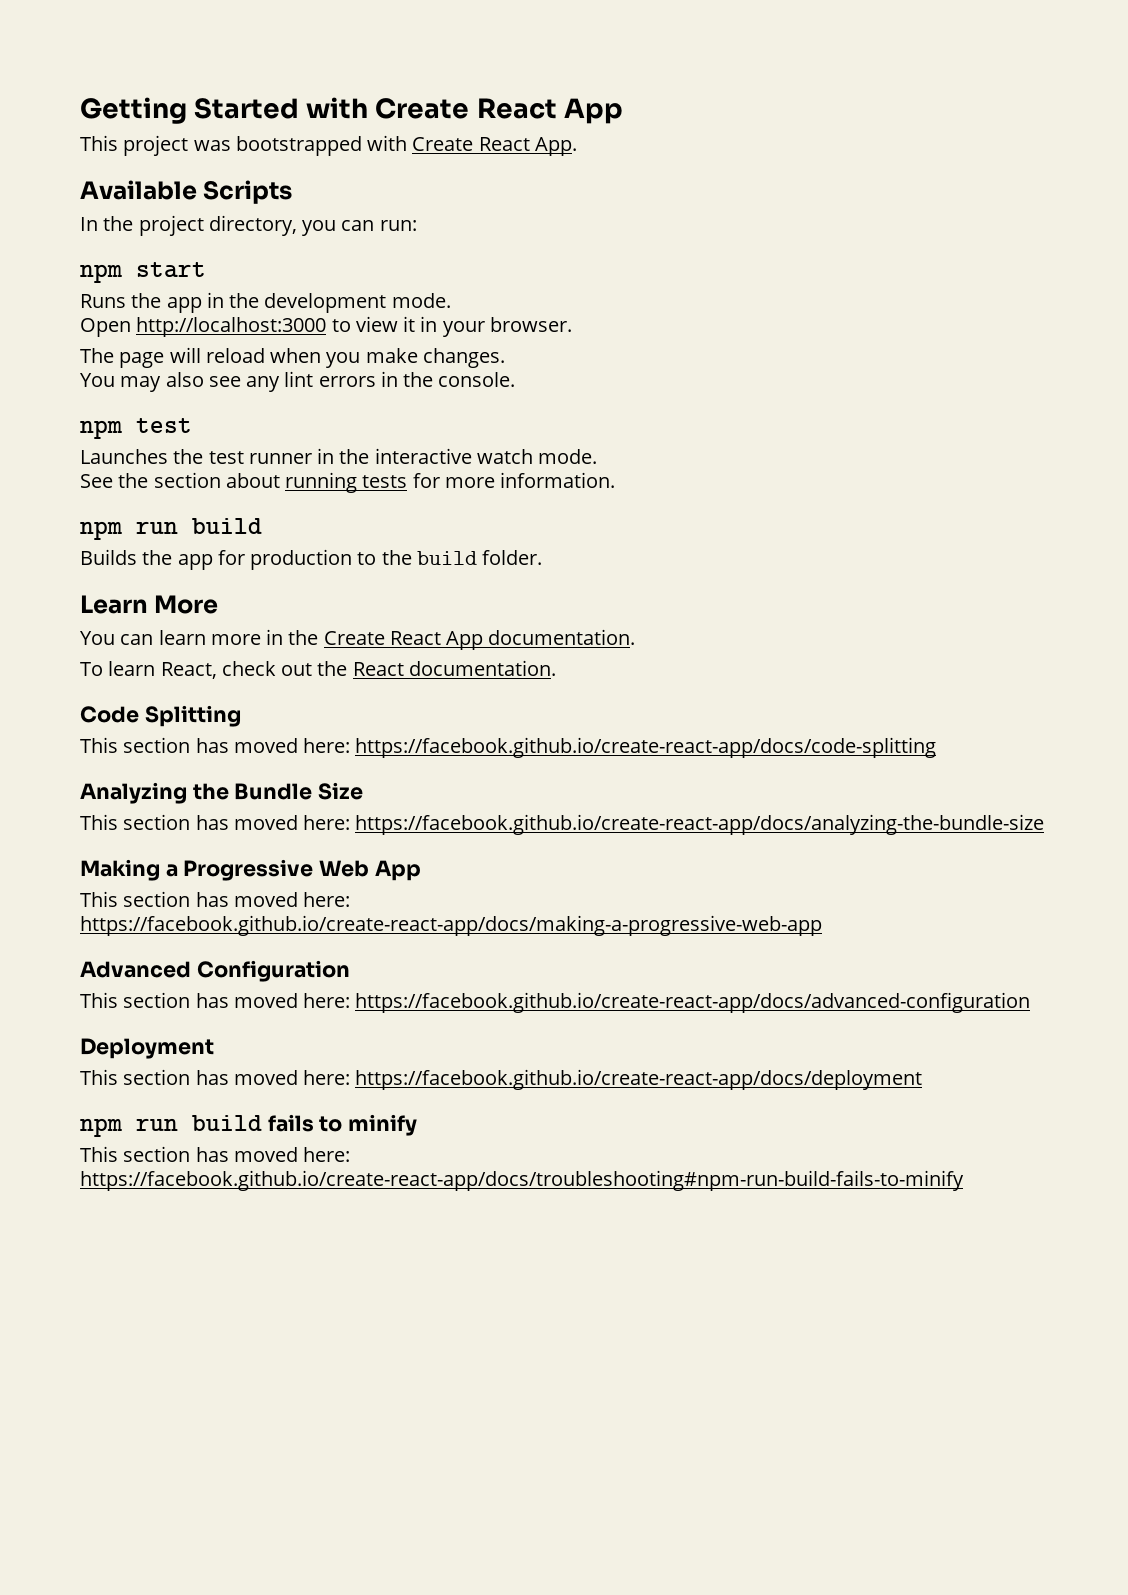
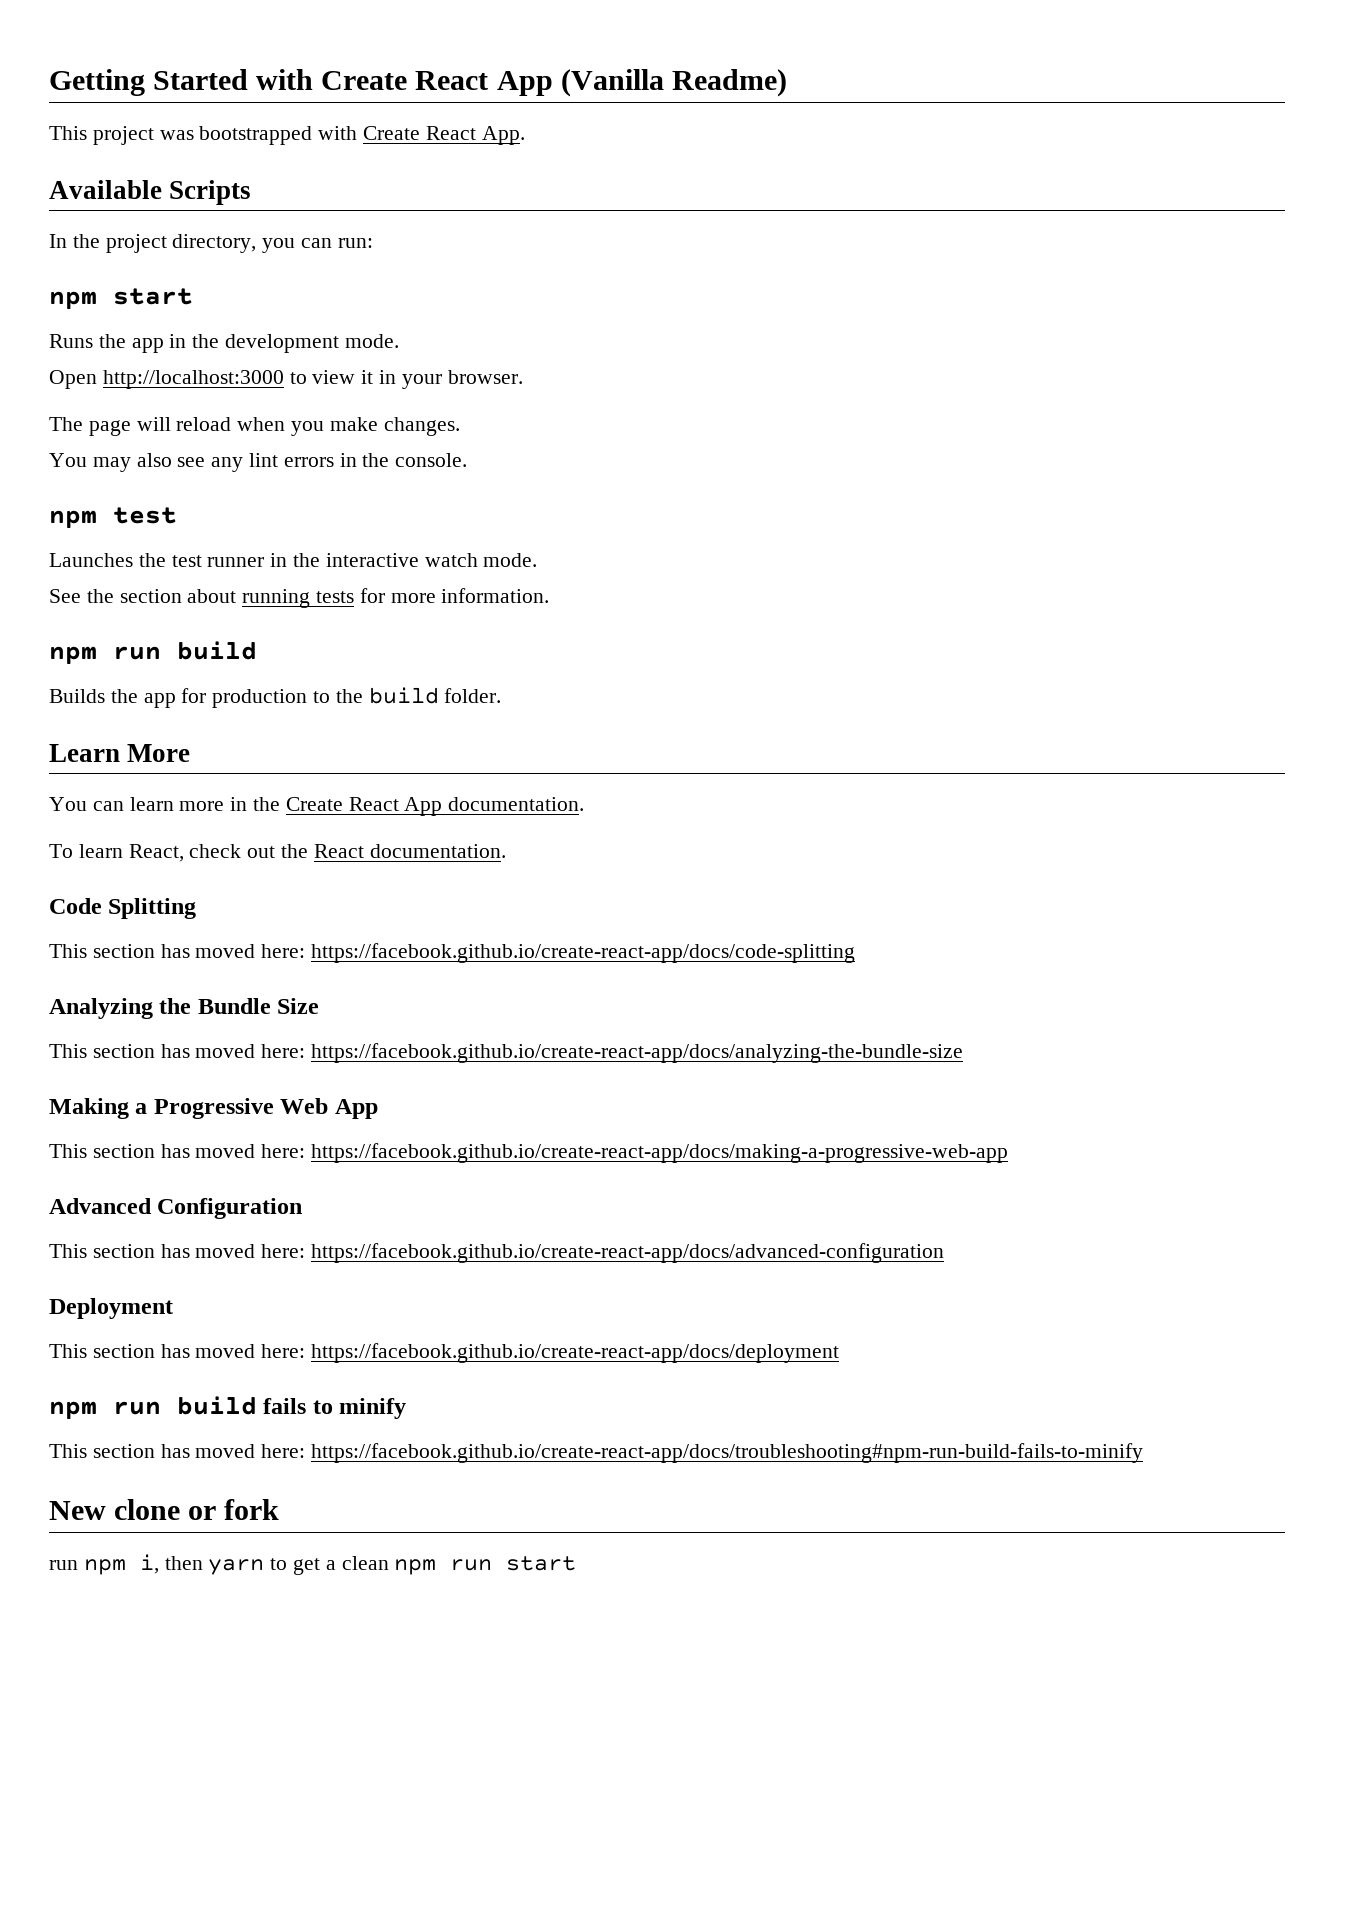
(623, 111) none -> [560,69,787,97] (Vanilla Readme)
(964, 1180) none -> [49,1499,280,1520] [49,1554,577,1575] // New clone or fork // run npm i, then yarn to get a clean npm run start

